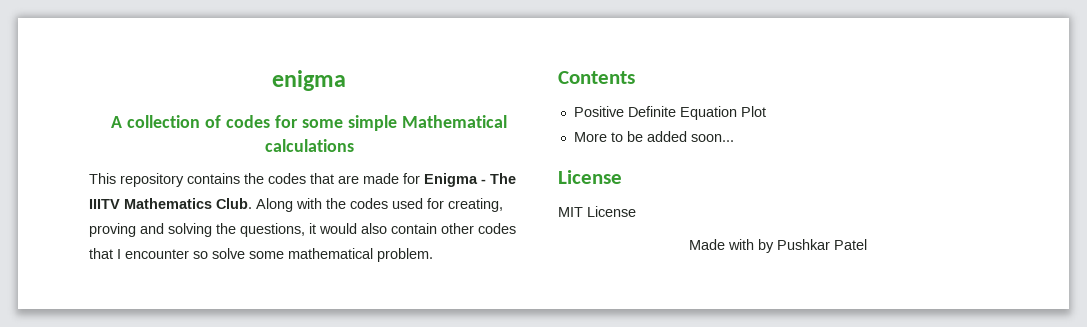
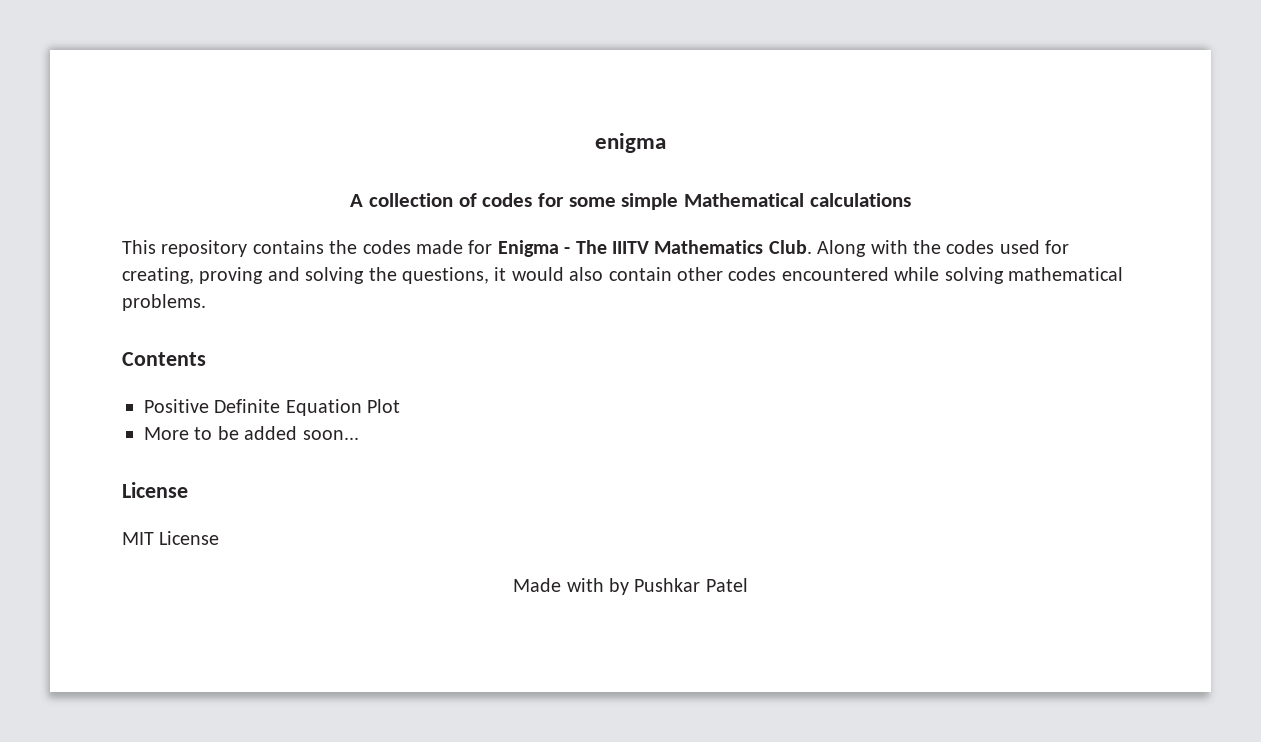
[310,173,359,184] that are -> (411, 247) none
[89,248,433,262] that I encounter so solve some mathematical problem. -> [781,267,1123,284] [122,294,206,311] encountered while solving mathematical problems.

